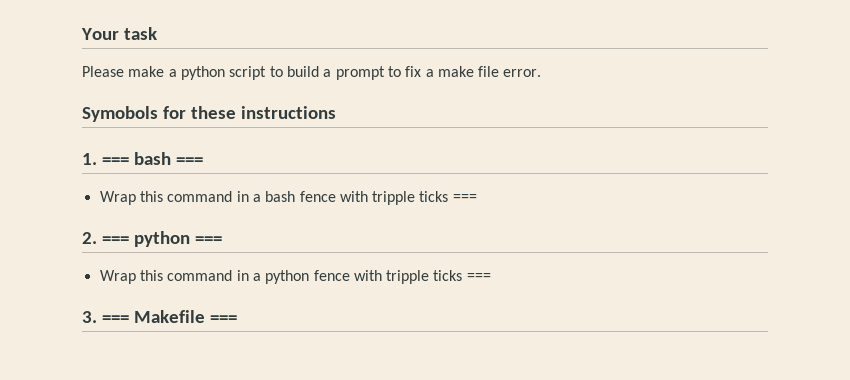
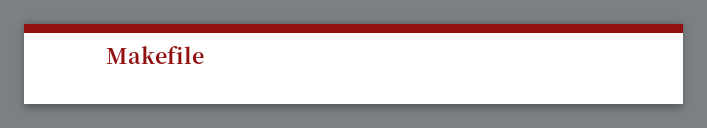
[81,27,157,40] [82,66,542,80] [82,106,336,122] [82,152,203,165] [99,191,477,205] [82,231,222,247] [99,270,491,284] [82,310,237,323] Your task // Please make a python script to build a prompt to fix a make file error. // Symobols for these instructions // 1. === bash === // Wrap this command in a bash fence with tripple ticks === // 2. === python === // Wrap this command in a python fence with tripple ticks === // 3. === Makefile === -> [106,46,204,64] Makefile

